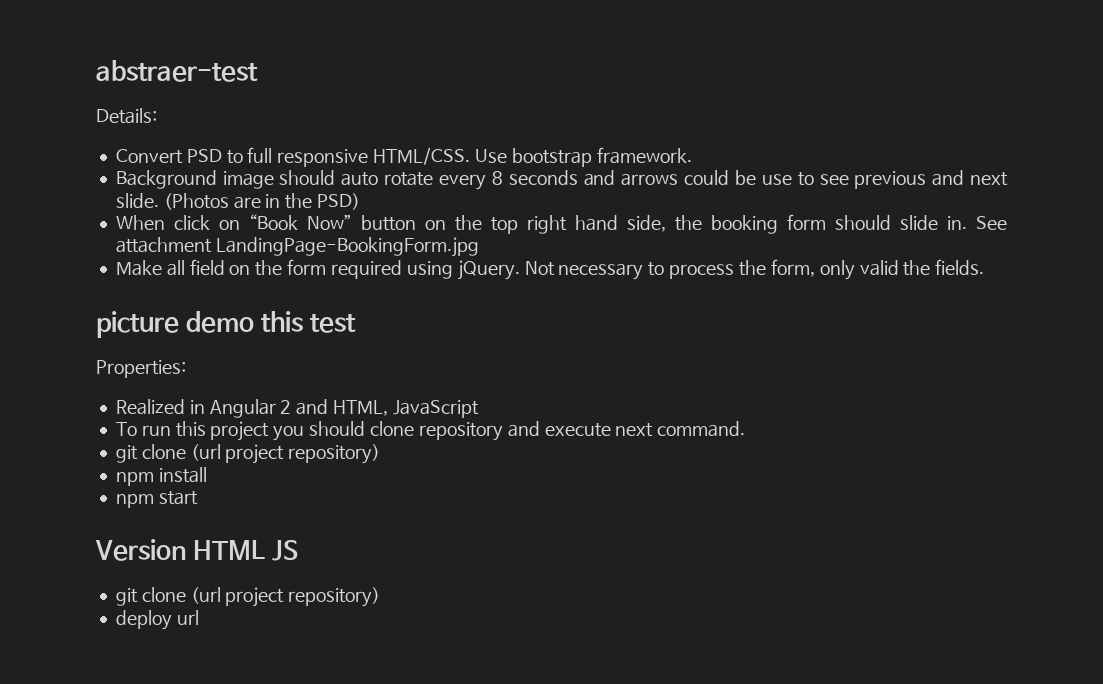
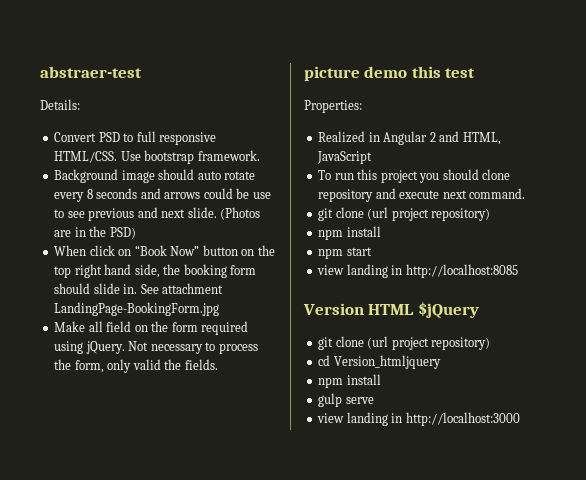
(198, 498) none -> [317,264,518,278] // view landing in http://localhost:8085
[271,540,298,561] [115,587,381,607] [115,610,199,630] JS // git clone (url project repository) // deploy url -> [417,302,479,319] [318,336,491,350] [318,355,441,369] [318,374,381,388] [318,393,374,407] [317,412,520,426] $jQuery // git clone (url project repository) // cd Version_htmljquery // npm install // gulp serve // view landing in http://localhost:3000

